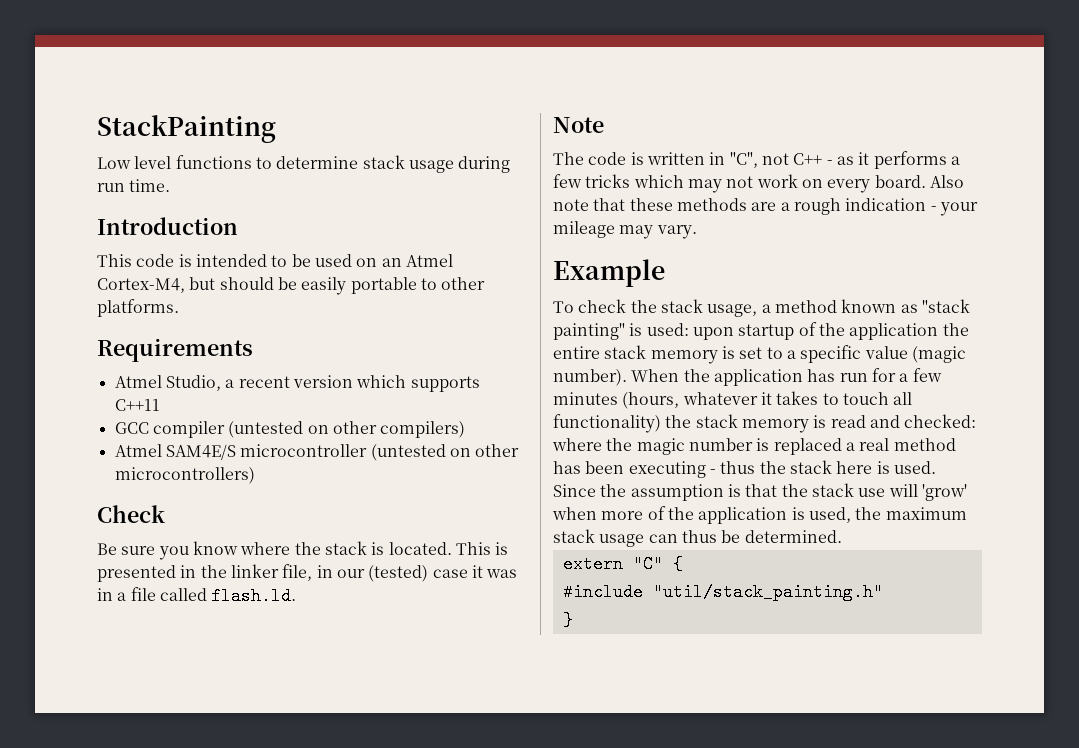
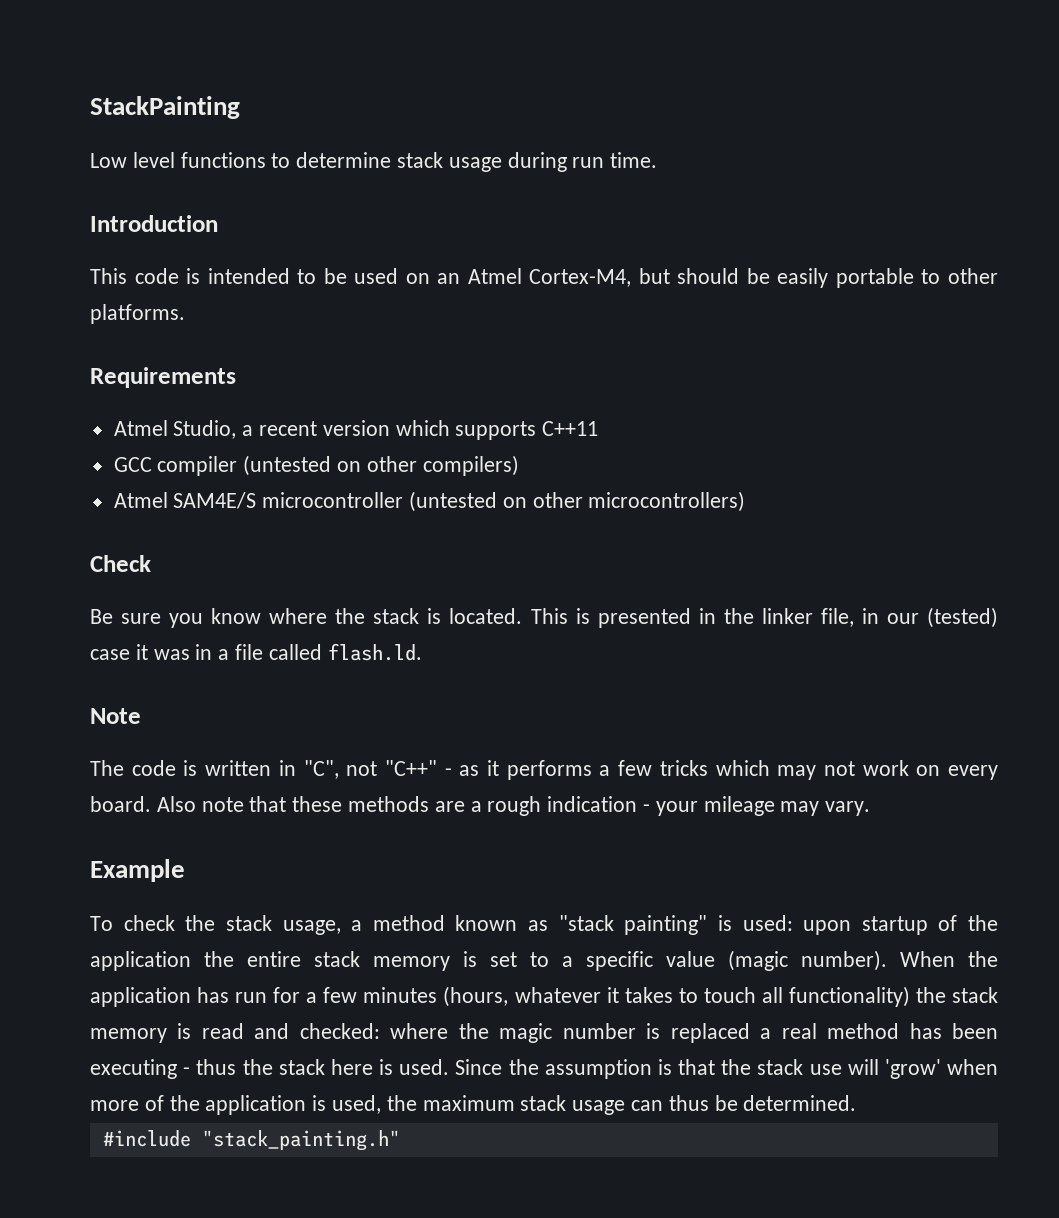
[793,153,823,165] C++ -> [384,760,437,776] "C++"
[562,555,683,573] // extern "C" { -> (857, 1103) none
[652,583,883,601] [562,611,573,629] "util/stack_painting.h" // } -> [201,1130,400,1151] "stack_painting.h"

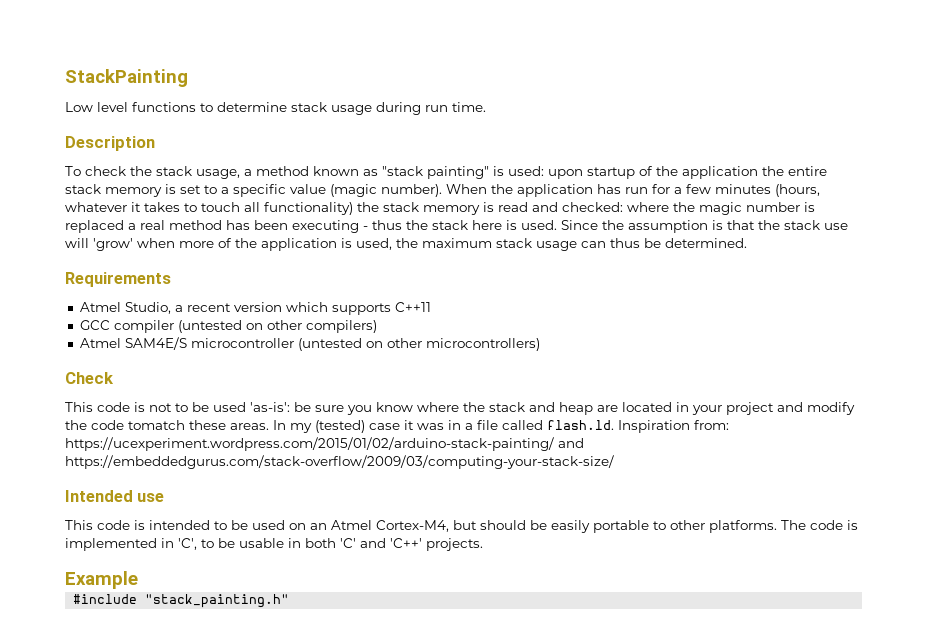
[90,215,218,232] [90,268,998,288] [90,304,185,324] [90,367,236,388] [113,420,599,440] [113,455,519,476] [113,491,746,512] [90,555,151,572] [90,607,998,628] [90,643,422,661] [90,708,141,724] [90,760,999,780] [90,796,871,816] [90,859,185,882] Introduction // This code is intended to be used on an Atmel Cortex-M4, but should be easily portable to other platforms. // Requirements // Atmel Studio, a recent version which supports C++11 // GCC compiler (untested on other compilers) // Atmel SAM4E/S microcontroller (untested on other microcontrollers) // Check // Be sure you know where the stack is located. This is presented in the linker file, in our (tested) case it was in a file called flash.ld. // Note // The code is written in "C", not "C++" - as it performs a few tricks which may not work on every board. Also note that these methods are a rough indication - your mileage may vary. // Example -> [65,136,155,151] Description
(857, 1103) none -> [65,272,171,287] [79,302,431,315] [79,320,377,333] [79,337,540,351] [65,372,114,384] [65,402,855,415] [65,420,729,433] [65,437,584,451] [65,455,614,469] [65,490,165,502] [65,520,858,533] [65,538,483,551] [65,571,138,589] // Requirements // Atmel Studio, a recent version which supports C++11 // GCC compiler (untested on other compilers) // Atmel SAM4E/S microcontroller (untested on other microcontrollers) // Check // This code is not to be used 'as-is': be sure you know where the stack and heap are located in your project and modify the code tomatch these areas. In my (tested) case it was in a file called flash.ld. Inspiration from: https://ucexperiment.wordpress.com/2015/01/02/arduino-stack-painting/ and https://embeddedgurus.com/stack-overflow/2009/03/computing-your-stack-size/ // Intended use // This code is intended to be used on an Atmel Cortex-M4, but should be easily portable to other platforms. The code is implemented in 'C', to be usable in both 'C' and 'C++' projects. // Example

